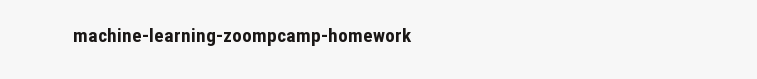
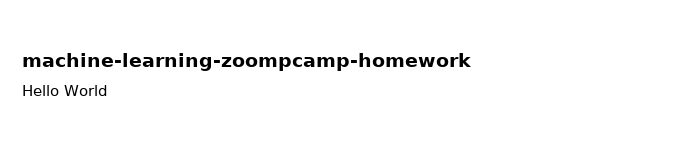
(412, 37) none -> [22,85,108,96] // Hello World

